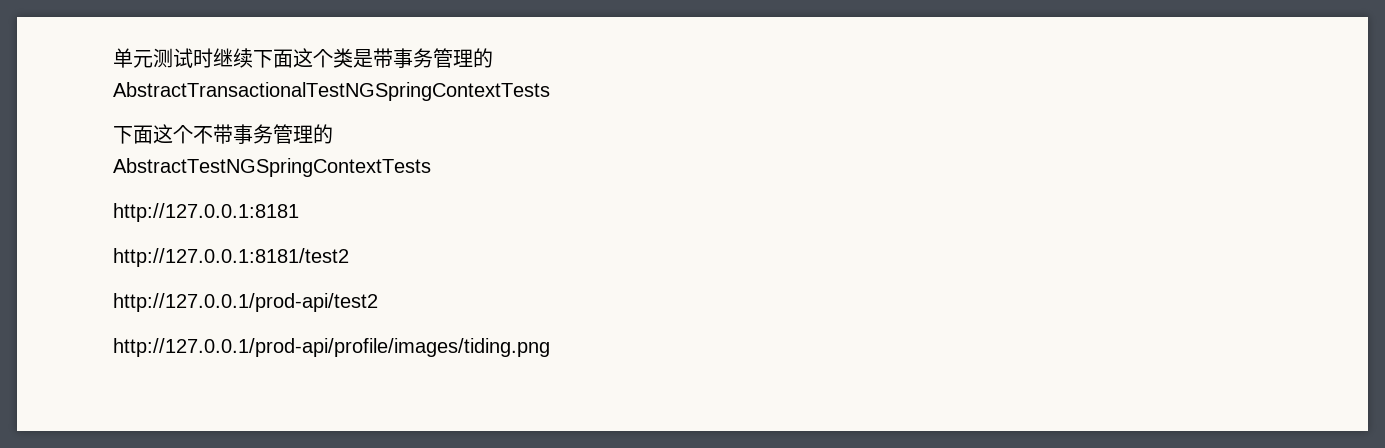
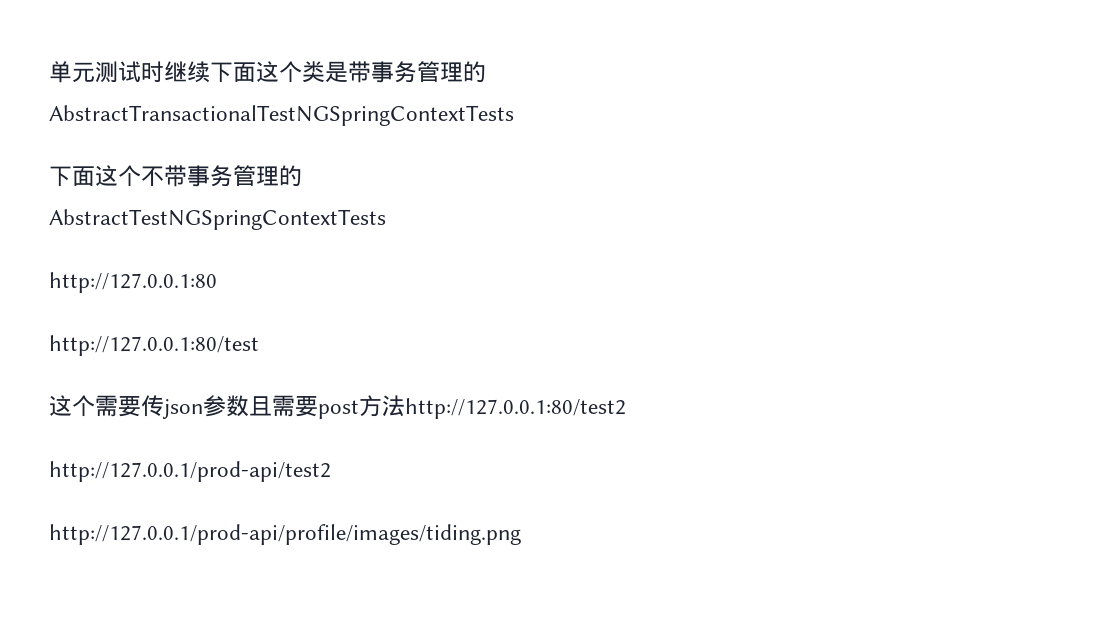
[113,203,299,222] [113,248,349,267] http://127.0.0.1:8181 // http://127.0.0.1:8181/test2 -> [49,272,217,293] [49,335,259,356] [49,395,626,419] http://127.0.0.1:80 // http://127.0.0.1:80/test // 这个需要传json参数且需要post方法http://127.0.0.1:80/test2

